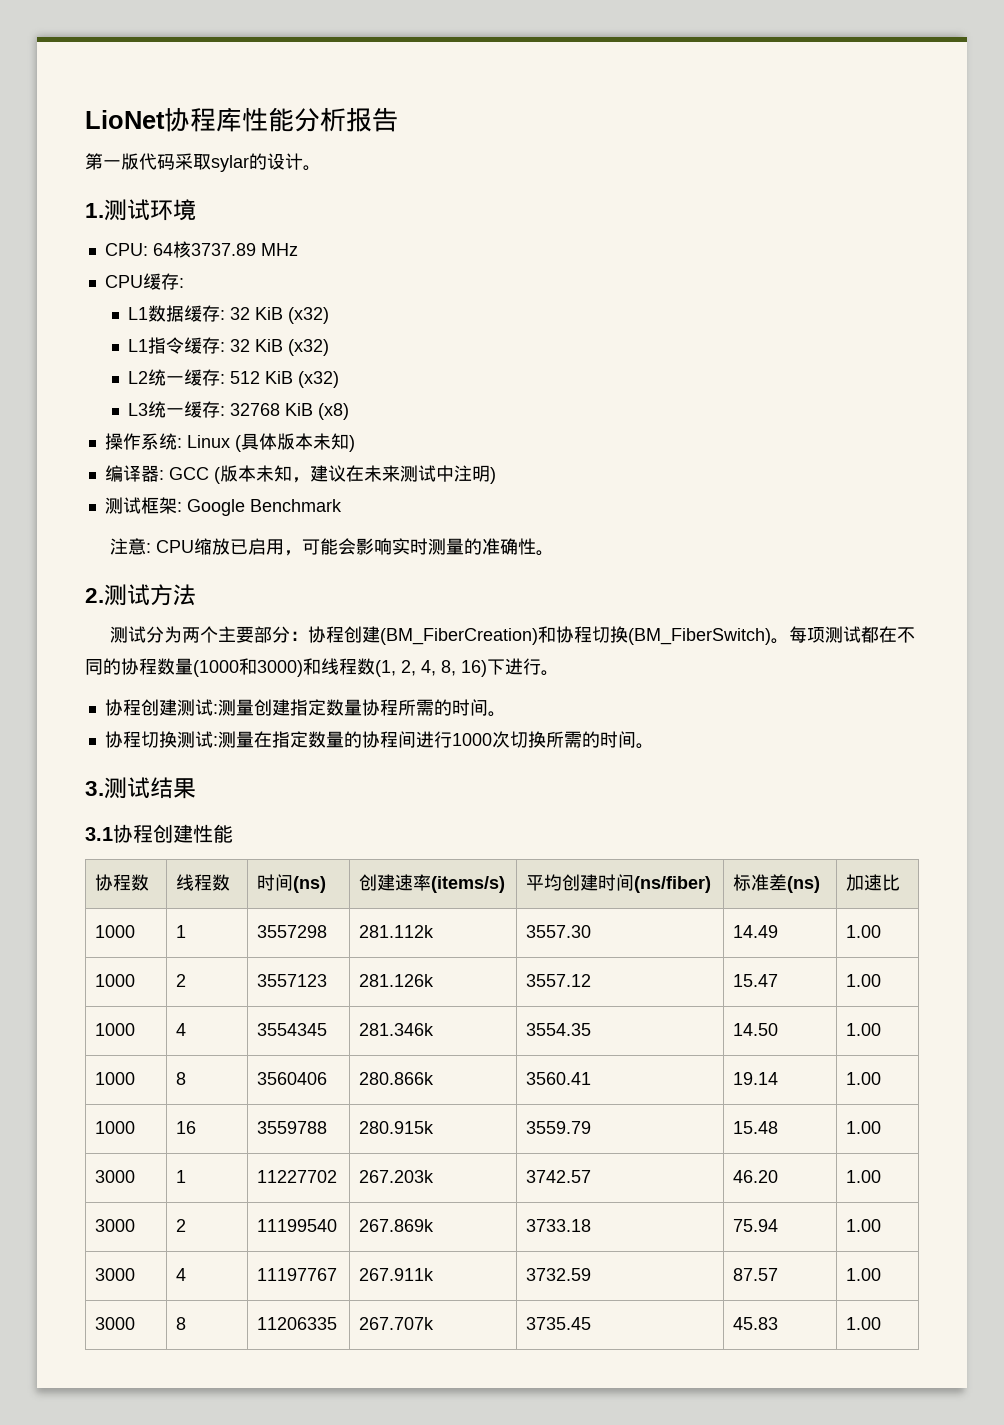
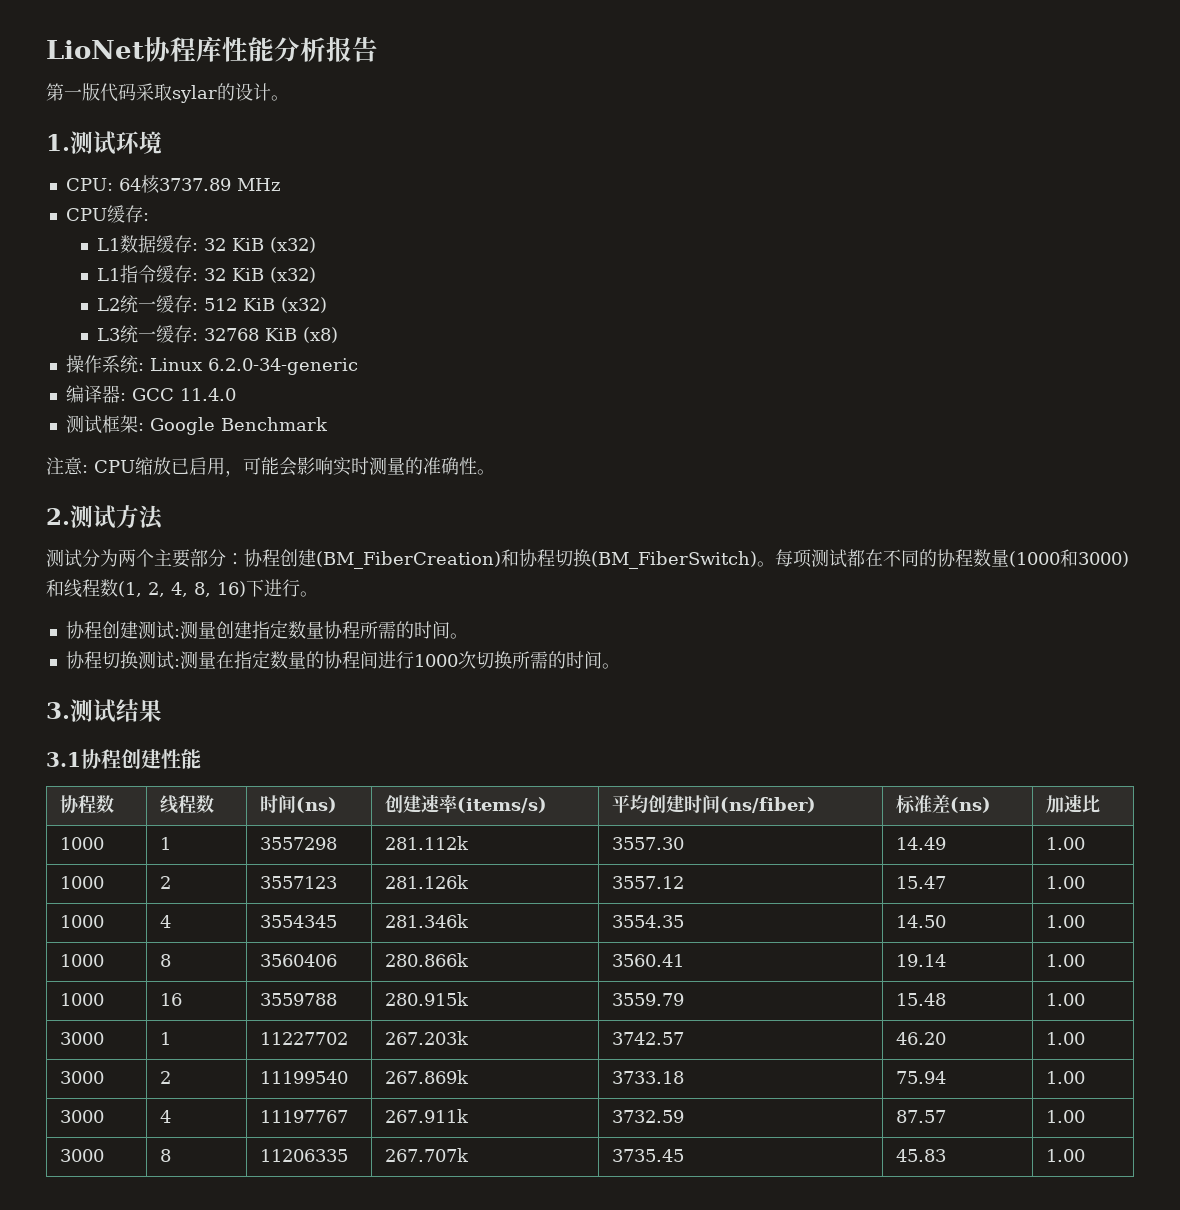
[234,433,355,452] (具体版本未知) -> [207,358,358,375] 6.2.0-34-generic
[213,465,496,484] (版本未知，建议在未来测试中注明) -> [179,388,236,401] 11.4.0

